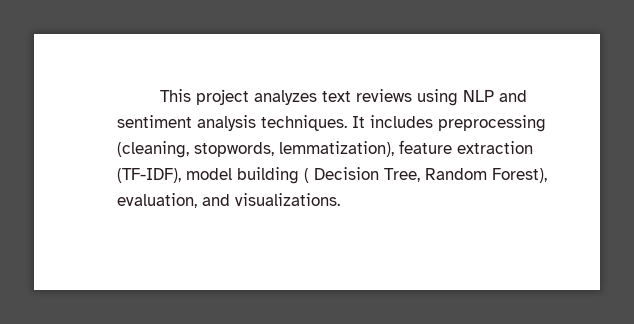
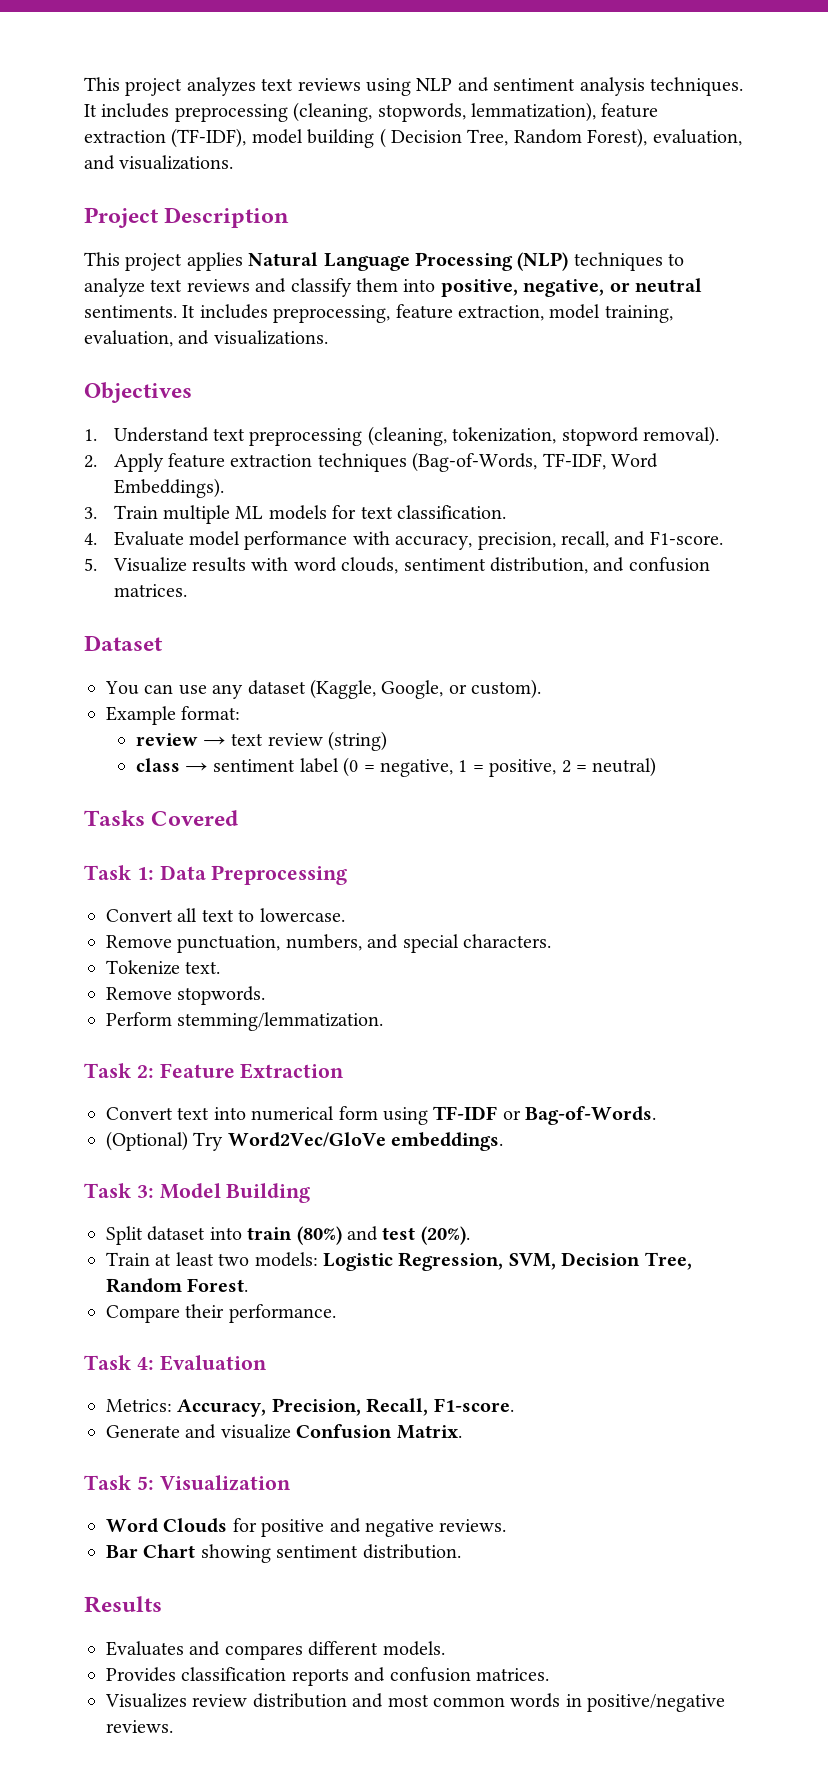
(340, 199) none -> [84,207,290,228] [84,252,685,271] [84,278,702,297] [84,304,673,323] [84,330,328,347] [84,382,192,403] [84,426,719,446] [84,452,658,472] [113,478,224,498] [84,505,506,524] [84,531,723,550] [84,557,710,574] [113,584,187,597] [84,635,163,651] [105,679,542,699] [106,706,241,725] [135,731,388,751] [135,757,657,777] [84,810,239,826] [84,865,348,885] [106,908,345,922] [106,934,551,953] [106,960,221,975] [106,986,266,1005] [106,1012,384,1031] [84,1063,345,1079] [106,1106,657,1125] [106,1131,504,1151] [84,1183,311,1203] [106,1226,470,1245] [106,1252,692,1271] [106,1278,249,1293] [106,1304,336,1323] [84,1355,267,1371] [106,1398,514,1417] [106,1424,462,1439] [84,1475,291,1491] [106,1518,507,1537] [106,1544,461,1563] [84,1596,162,1613] [106,1641,445,1660] [106,1667,549,1686] [105,1693,726,1712] [106,1720,173,1733] // Project Description // This project applies Natural Language Processing (NLP) techniques to analyze text reviews and classify them into positive, negative, or neutral sentiments. It includes preprocessing, feature extraction, model training, evaluation, and visualizations. // Objectives // 1. Understand text preprocessing (cleaning, tokenization, stopword removal). // 2. Apply feature extraction techniques (Bag-of-Words, TF-IDF, Word Embeddings). // 3. Train multiple ML models for text classification. // 4. Evaluate model performance with accuracy, precision, recall, and F1-score. // 5. Visualize results with word clouds, sentiment distribution, and confusion matrices. // Dataset // You can use any dataset (Kaggle, Google, or custom). // Example format: // review → text review (string) // class → sentiment label (0 = negative, 1 = positive, 2 = neutral) // Tasks Covered // Task 1: Data Preprocessing // Convert all text to lowercase. // Remove punctuation, numbers, and special characters. // Tokenize text. // Remove stopwords. // Perform stemming/lemmatization. // Task 2: Feature Extraction // Convert text into numerical form using TF-IDF or Bag-of-Words. // (Optional) Try Word2Vec/GloVe embeddings. // Task 3: Model Building // Split dataset into train (80%) and test (20%). // Train at least two models: Logistic Regression, SVM, Decision Tree, Random Forest. // Compare their performance. // Task 4: Evaluation // Metrics: Accuracy, Precision, Recall, F1-score. // Generate and visualize Confusion Matrix. // Task 5: Visualization // Word Clouds for positive and negative reviews. // Bar Chart showing sentiment distribution. // Results // Evaluates and compares different models. // Provides classification reports and confusion matrices. // Visualizes review distribution and most common words in positive/negative reviews.

